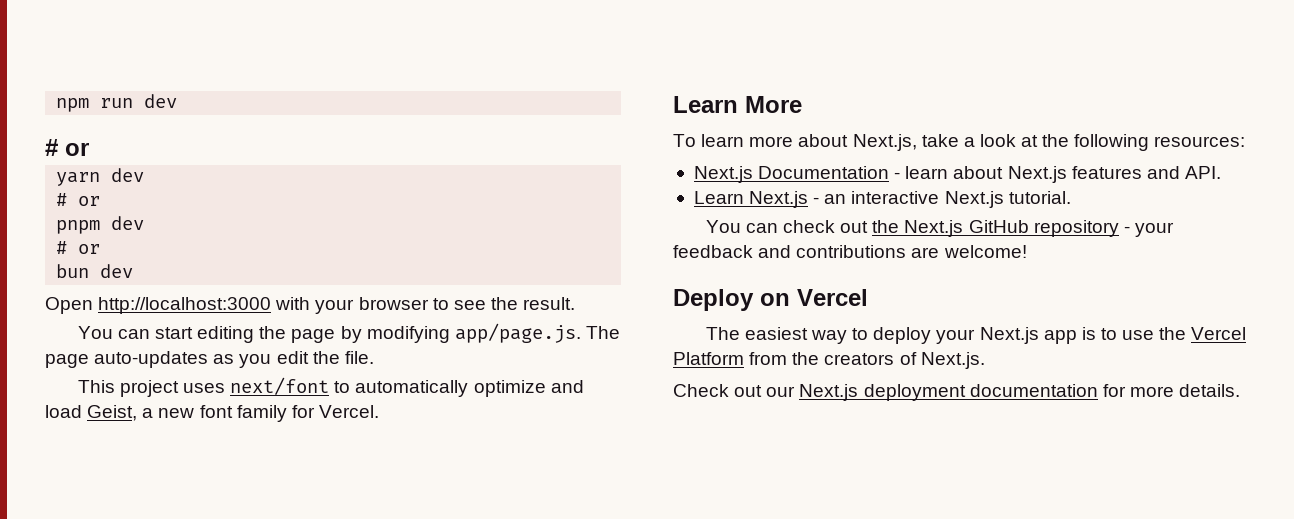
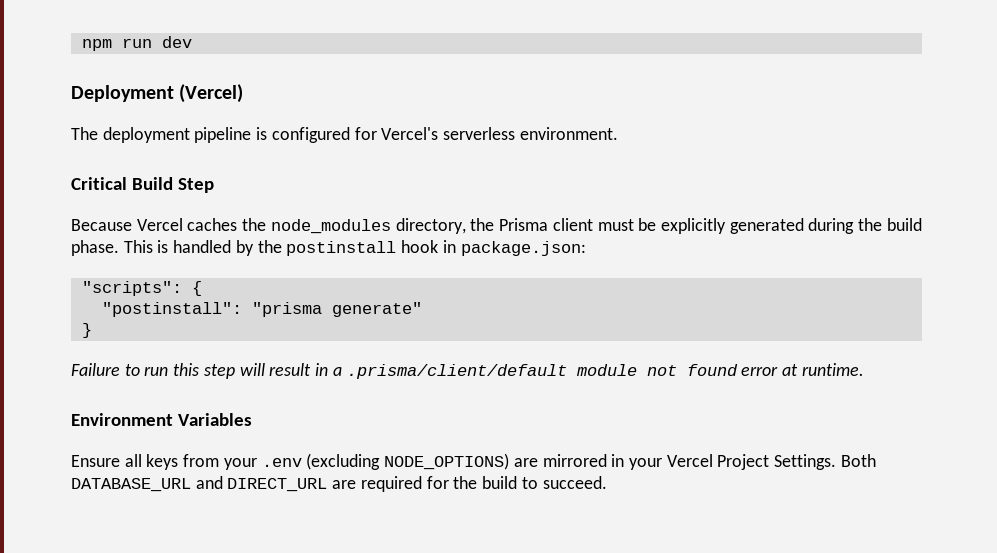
[45,139,89,156] [56,168,145,186] [56,193,101,206] [56,216,145,234] [56,241,101,254] [56,264,134,278] [45,297,576,314] [77,323,620,343] [45,351,374,368] [77,377,584,397] [45,405,379,422] [673,96,802,113] [673,134,1246,151] [693,166,1221,183] [693,191,1071,208] [705,220,1174,237] [673,245,1027,258] [673,289,868,311] [705,327,1247,344] [673,352,985,369] [673,384,1241,401] # or // yarn dev // # or // pnpm dev // # or // bun dev // Open http://localhost:3000 with your browser to see the result. // You can start editing the page by modifying app/page.js. The page auto-updates as you edit the file. // This project uses next/font to automatically optimize and load Geist, a new font family for Vercel. // Learn More // To learn more about Next.js, take a look at the following resources: // Next.js Documentation - learn about Next.js features and API. // Learn Next.js - an interactive Next.js tutorial. // You can check out the Next.js GitHub repository - your feedback and contributions are welcome! // Deploy on Vercel // The easiest way to deploy your Next.js app is to use the Vercel Platform from the creators of Next.js. // Check out our Next.js deployment documentation for more details. -> [71,84,244,103] [71,127,618,143] [71,177,214,193] [71,218,922,234] [71,240,586,256] [81,281,202,296] [101,302,422,317] [81,323,92,338] [71,363,864,379] [71,413,252,426] [71,453,876,470] [71,476,607,492] Deployment (Vercel) // The deployment pipeline is configured for Vercel's serverless environment. // Critical Build Step // Because Vercel caches the node_modules directory, the Prisma client must be explicitly generated during the build phase. This is handled by the postinstall hook in package.json: // "scripts": { // "postinstall": "prisma generate" // } // Failure to run this step will result in a .prisma/client/default module not found error at runtime. // Environment Variables // Ensure all keys from your .env (excluding NODE_OPTIONS) are mirrored in your Vercel Project Settings. Both DATABASE_URL and DIRECT_URL are required for the build to succeed.

